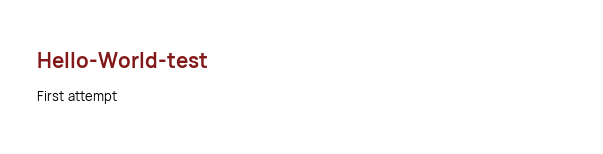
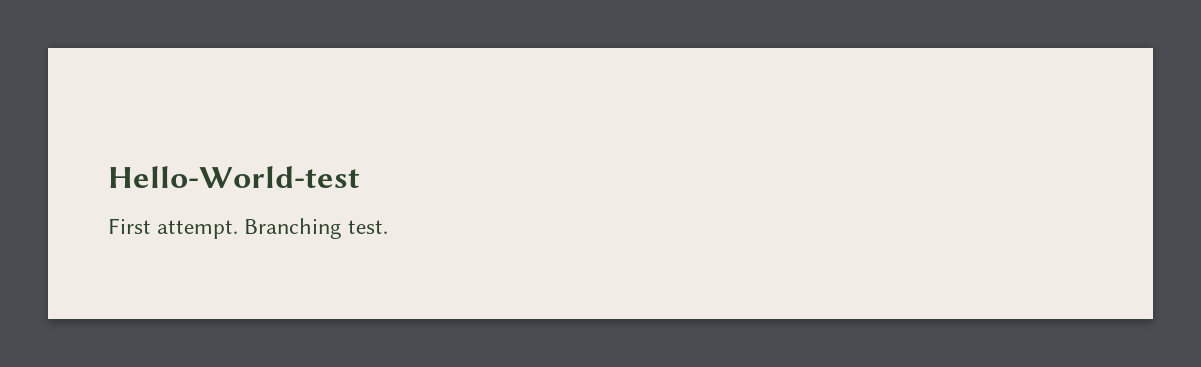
[67,91,117,104] attempt -> [157,218,388,239] attempt. Branching test.

